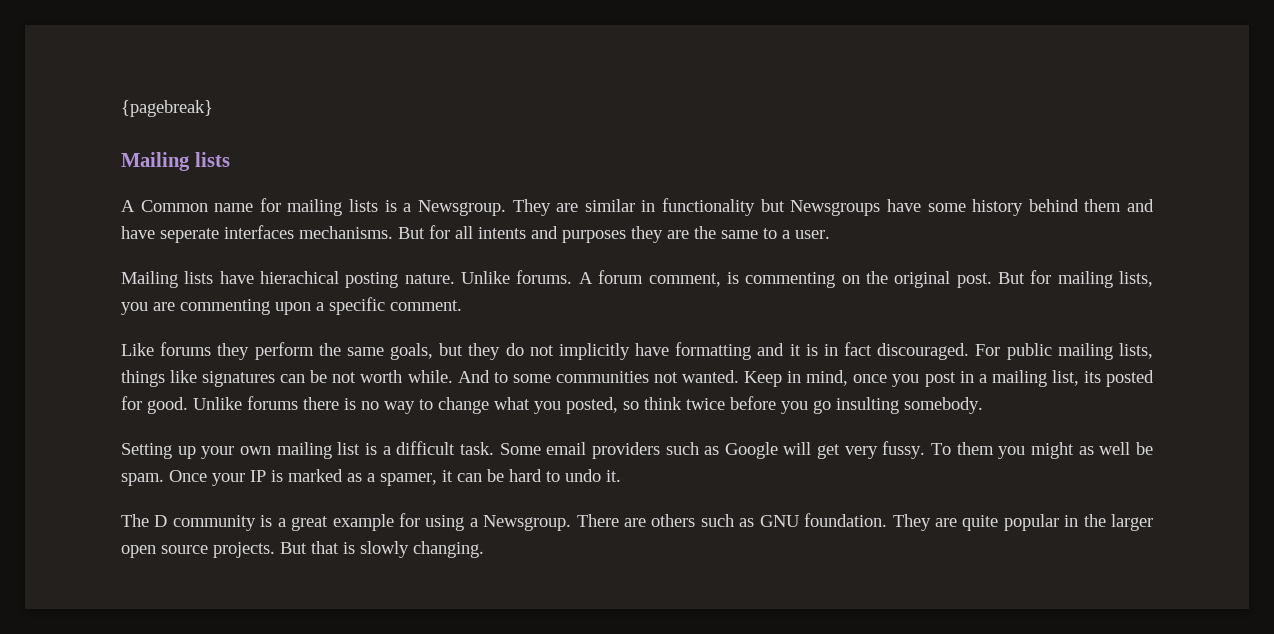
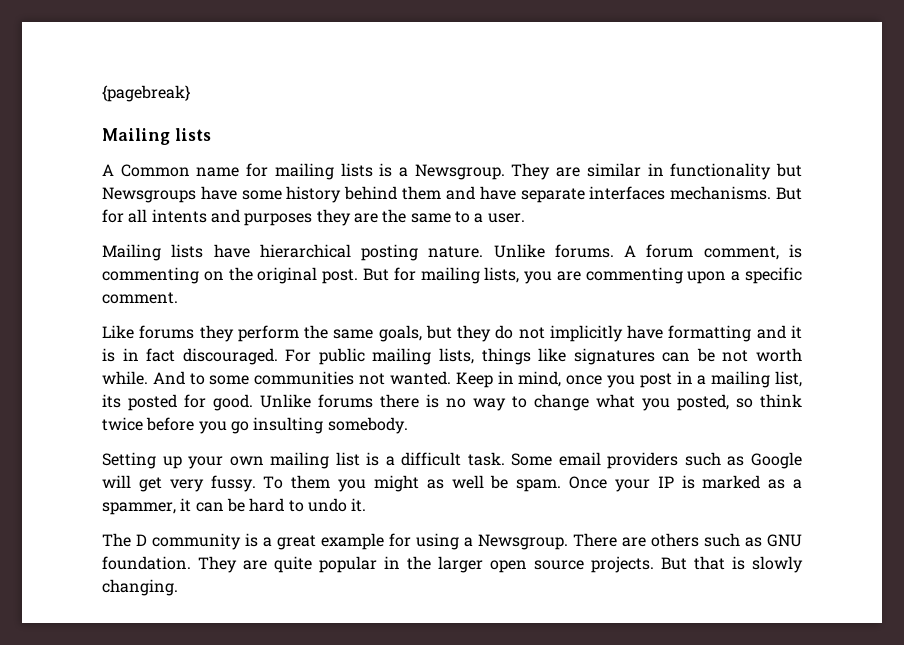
[160,228,219,243] seperate -> [520,188,585,203] separate
[260,271,340,284] hierachical -> [259,244,351,258] hierarchical
[380,473,437,486] spamer, -> [102,502,176,515] spammer,

